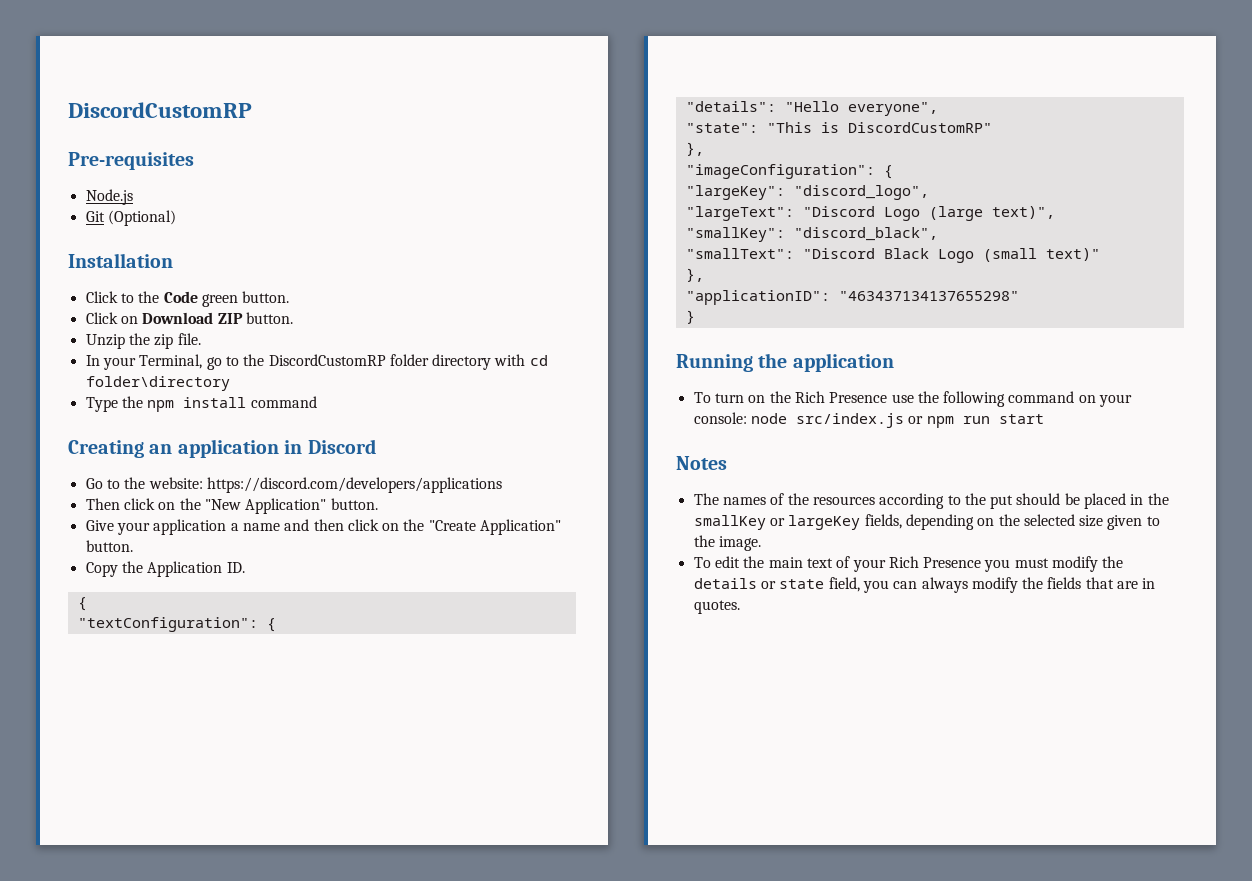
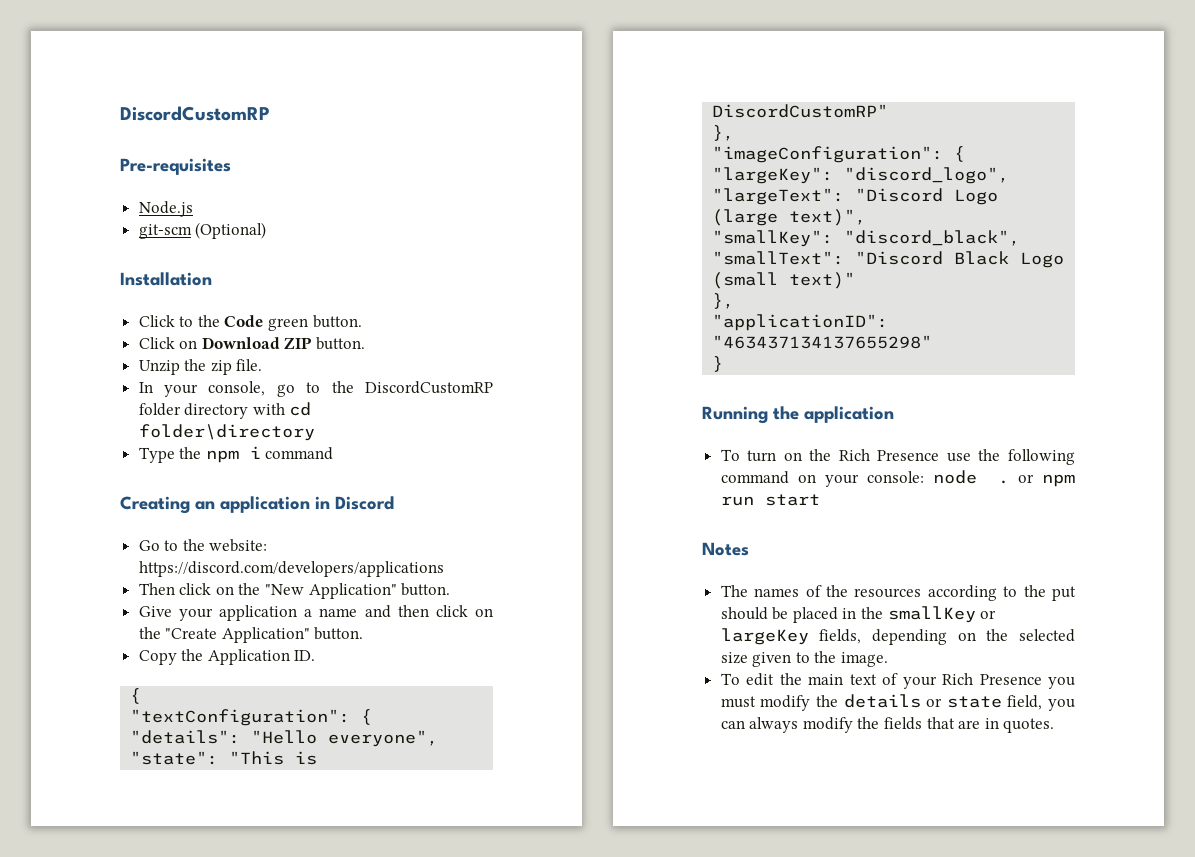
[85,211,105,222] Git -> [138,224,192,239] git-scm
[139,354,203,369] Terminal, -> [208,381,266,396] console,
[183,397,247,408] install -> [249,446,261,459] i
[795,413,904,428] src/index.js -> [998,480,1010,484] .

